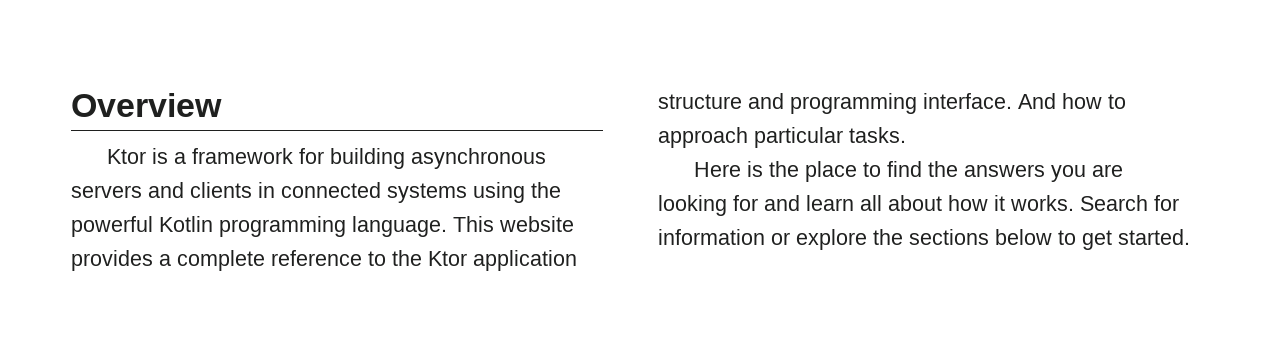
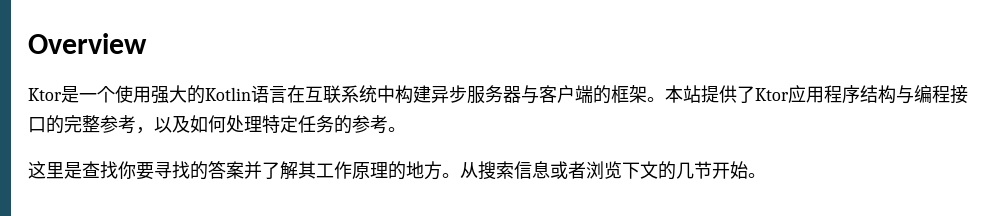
[151,148,546,169] [71,182,561,203] [71,216,574,237] [71,250,577,271] [658,93,1126,114] [658,127,906,148] [693,161,1123,182] [658,195,1179,216] [658,229,1190,250] is a framework for building asynchronous servers and clients in connected systems using the powerful Kotlin programming language. This website provides a complete reference to the Ktor application structure and programming interface. And how to approach particular tasks. // Here is the place to find the answers you are looking for and learn all about how it works. Search for information or explore the sections below to get started. -> [61,85,968,104] [28,115,406,134] [28,161,766,180] 是一个使用强大的Kotlin语言在互联系统中构建异步服务器与客户端的框架。本站提供了Ktor应用程序结构与编程接口的完整参考，以及如何处理特定任务的参考。 // 这里是查找你要寻找的答案并了解其工作原理的地方。从搜索信息或者浏览下文的几节开始。

